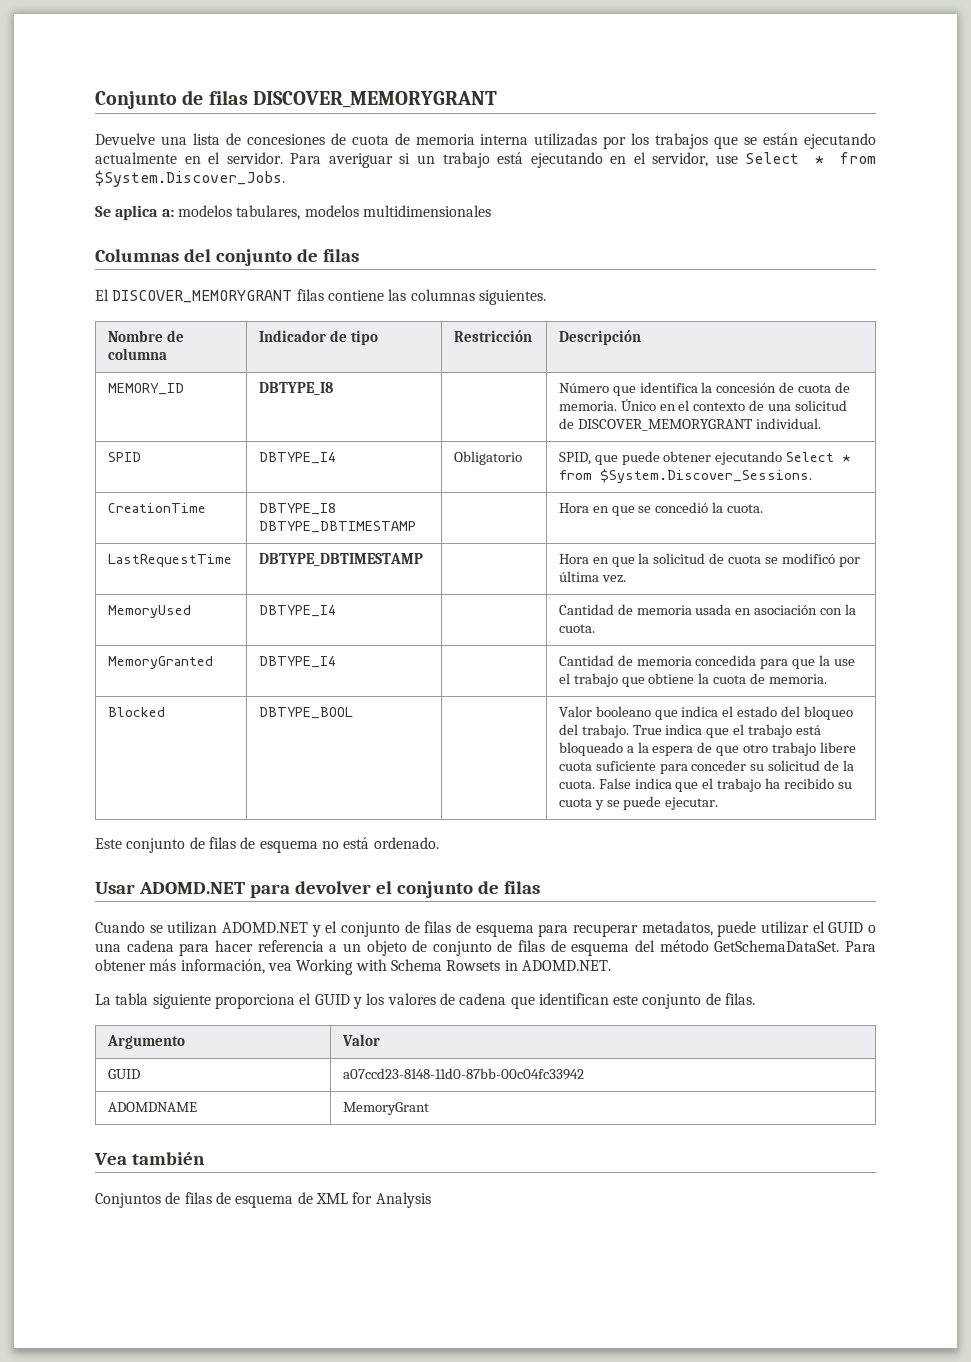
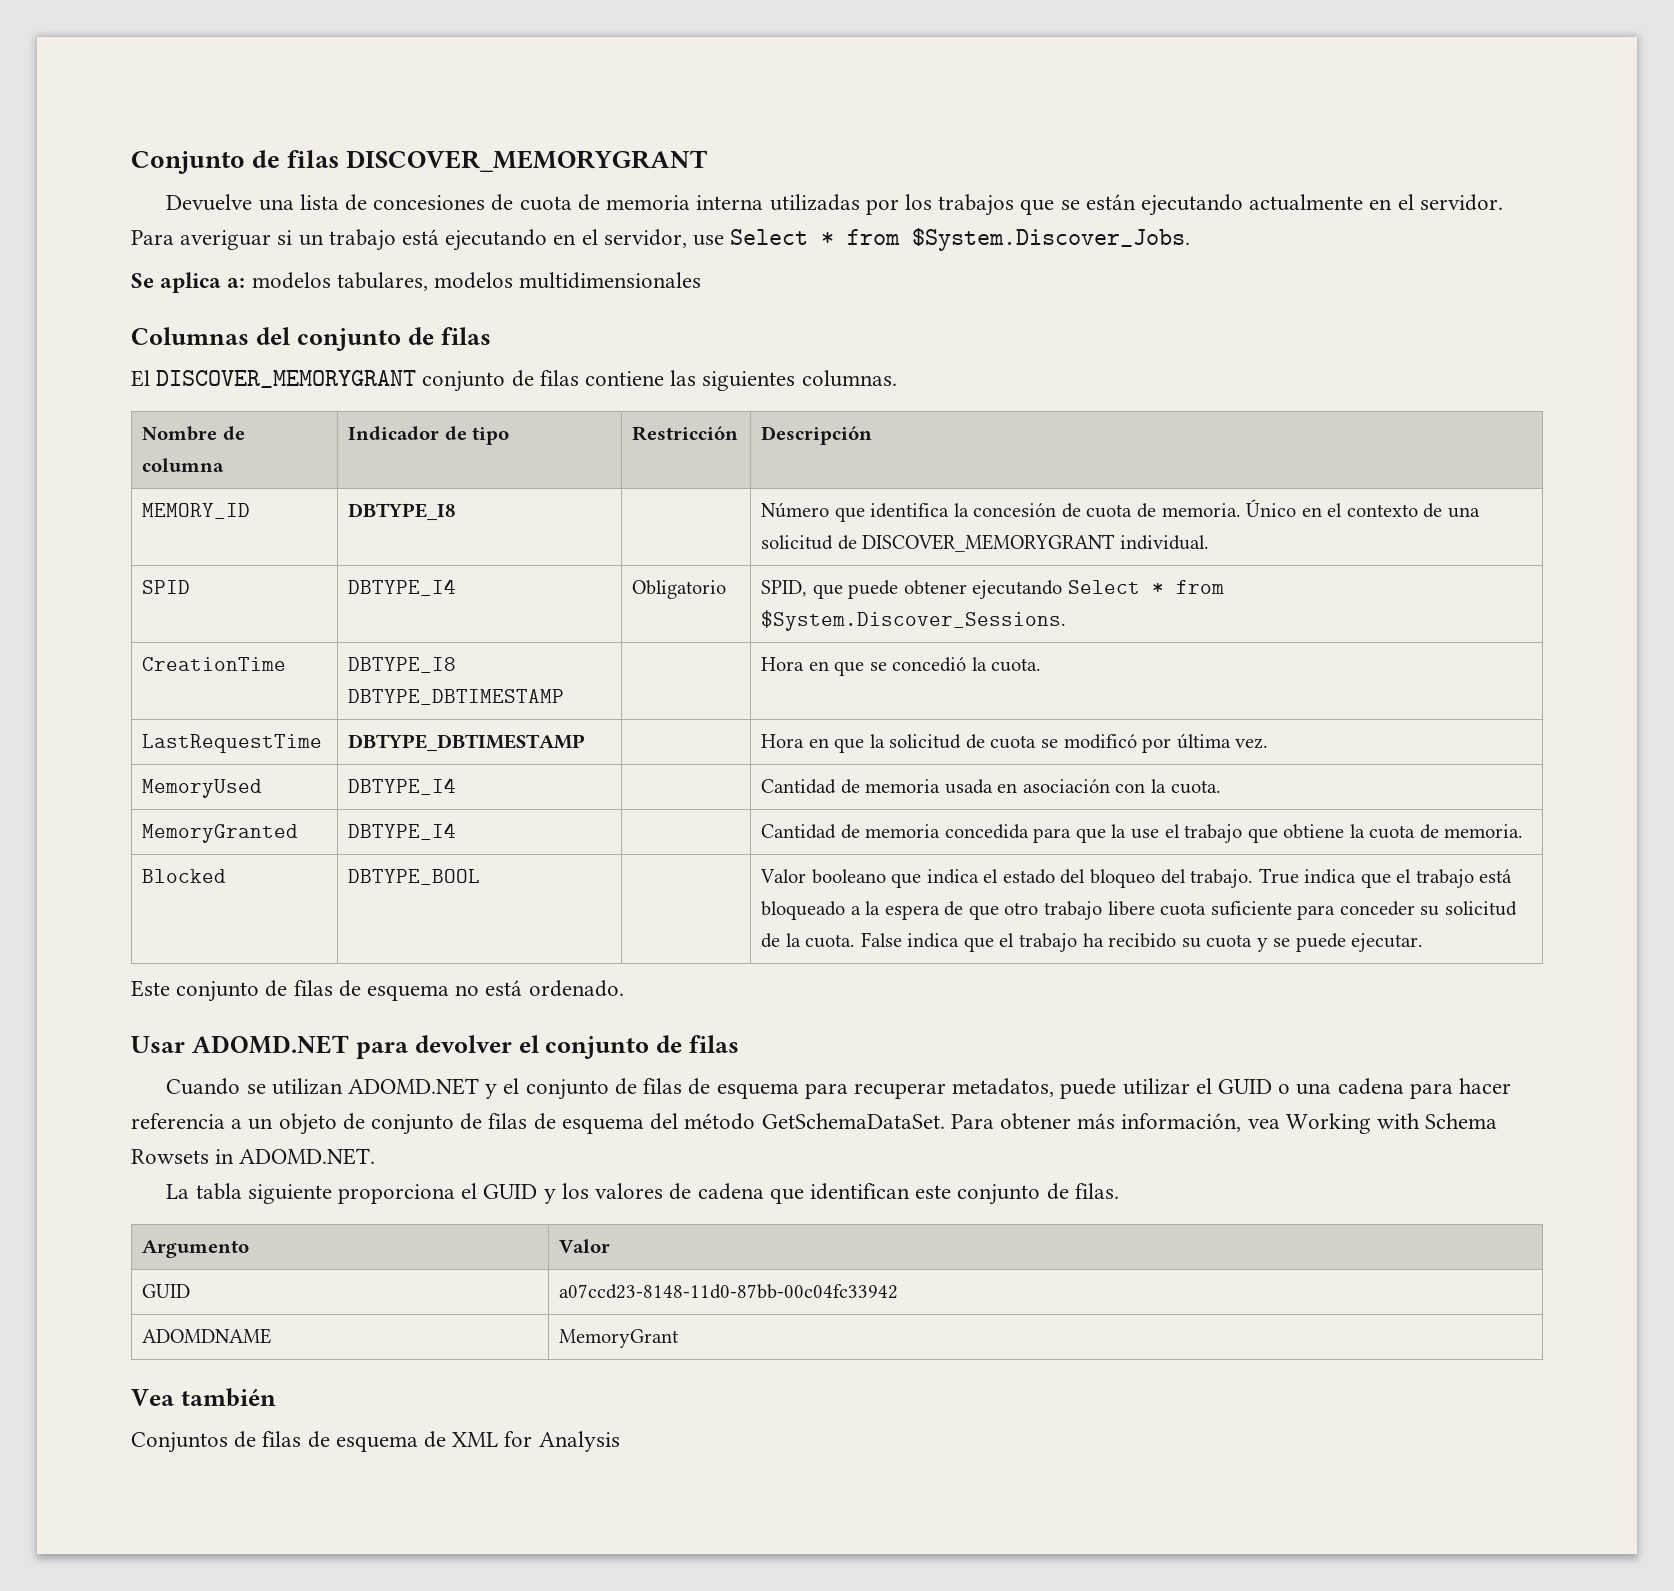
(293, 296) none -> [422,370,534,392] conjunto de
[410,289,546,305] columnas siguientes. -> [702,370,897,391] siguientes columnas.

